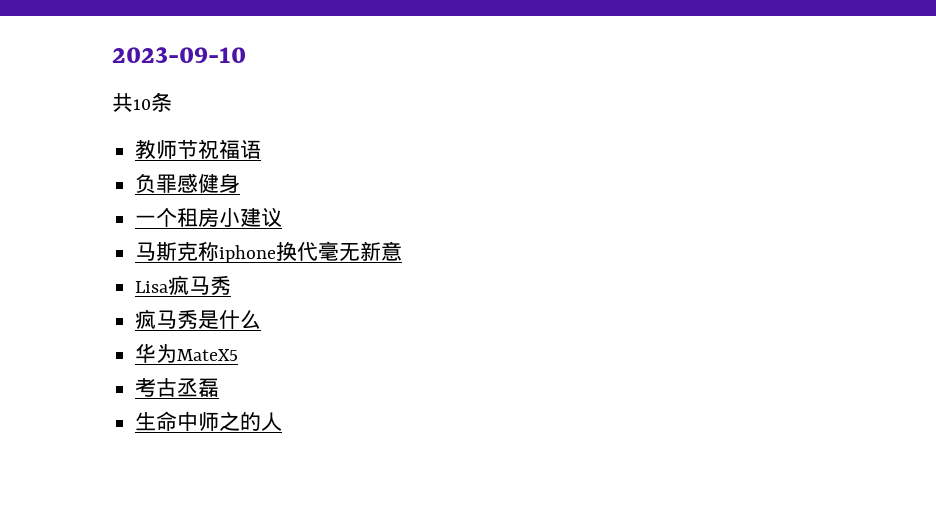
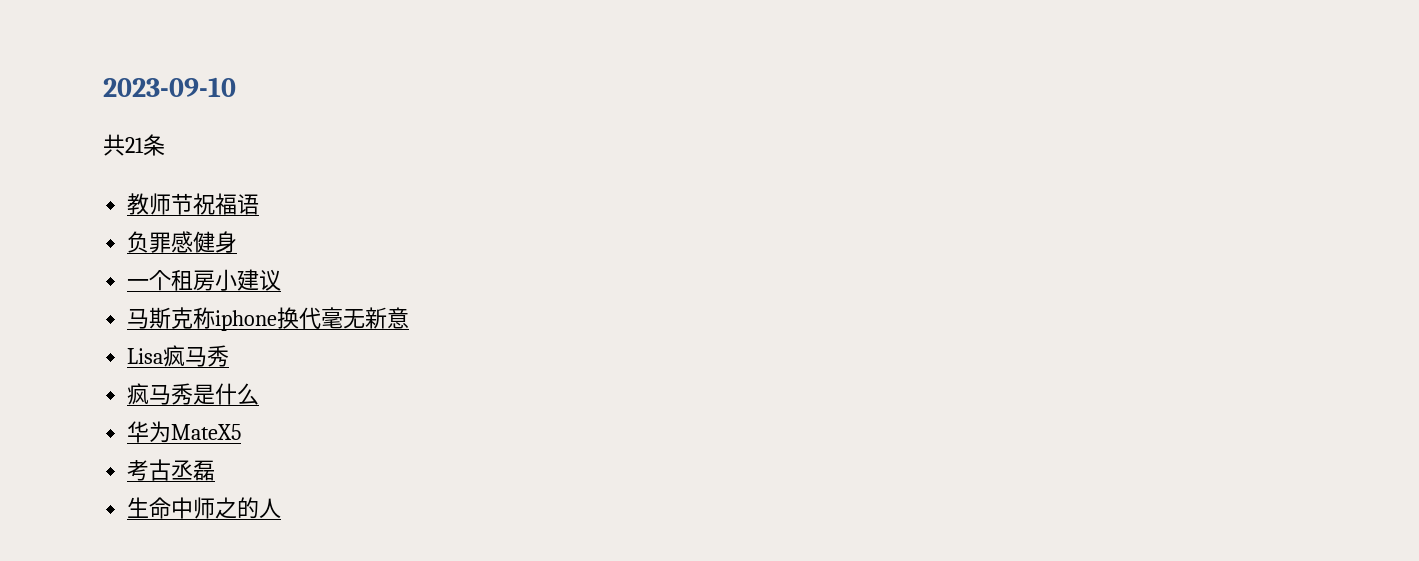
[133,99,151,110] 10 -> [125,137,144,153] 21

